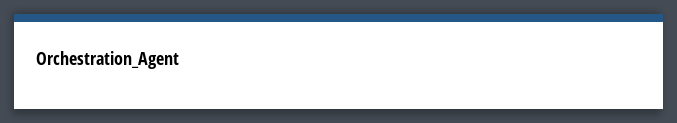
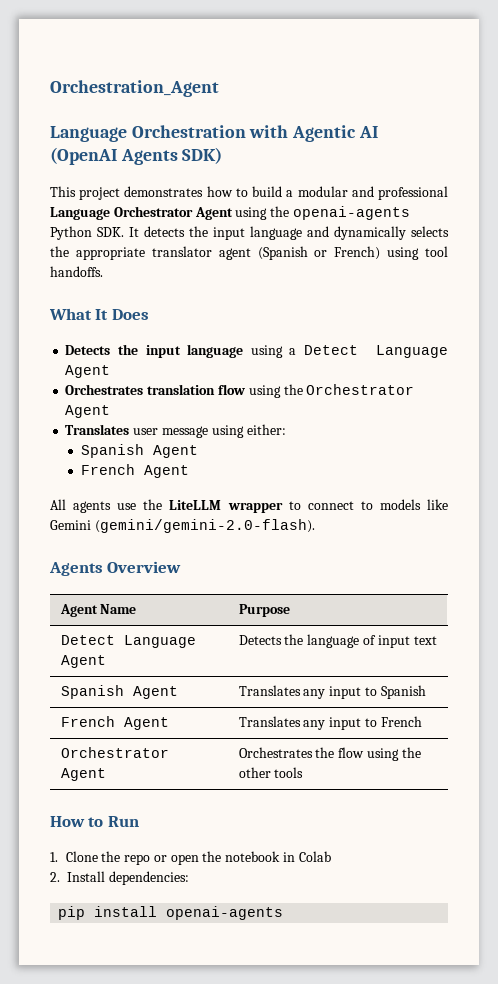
(179, 60) none -> [50,125,378,142] [50,147,223,165] [50,186,449,200] [50,206,410,220] [50,226,449,240] [50,246,448,260] [50,266,103,277] [49,308,149,320] [65,344,449,358] [65,365,111,378] [65,384,415,398] [65,405,111,418] [65,424,286,438] [80,444,198,458] [80,464,189,478] [50,499,449,513] [50,519,315,533] [49,561,182,576] [59,604,137,617] [238,604,290,617] [60,635,196,648] [60,655,106,668] [238,634,437,648] [60,685,178,699] [238,685,426,699] [60,716,169,730] [238,716,422,730] [60,747,169,758] [60,768,106,781] [238,747,421,761] [238,767,304,778] [50,816,139,827] [50,851,331,865] [50,871,189,885] [58,906,284,920] // Language Orchestration with Agentic AI (OpenAI Agents SDK) // This project demonstrates how to build a modular and professional Language Orchestrator Agent using the openai-agents Python SDK. It detects the input language and dynamically selects the appropriate translator agent (Spanish or French) using tool handoffs. // What It Does // Detects the input language using a Detect Language Agent // Orchestrates translation flow using the Orchestrator Agent // Translates user message using either: // Spanish Agent // French Agent // All agents use the LiteLLM wrapper to connect to models like Gemini (gemini/gemini-2.0-flash). // Agents Overview // Agent Name | Purpose // Detect Language Agent | Detects the language of input text // Spanish Agent | Translates any input to Spanish // French Agent | Translates any input to French // Orchestrator Agent | Orchestrates the flow using the other tools // How to Run // 1. Clone the repo or open the notebook in Colab // 2. Install dependencies: // pip install openai-agents

